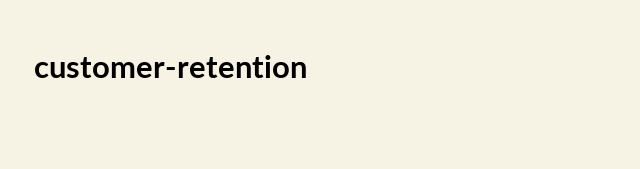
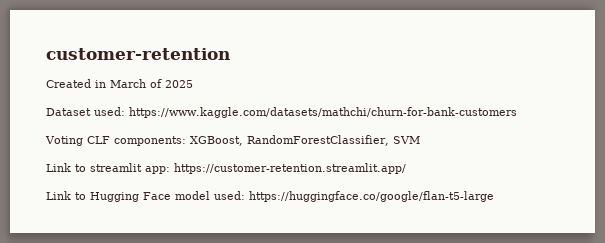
(307, 66) none -> [46,79,193,88] [46,107,517,118] [45,135,420,146] [46,163,406,174] [46,191,494,202] // Created in March of 2025 // Dataset used: https://www.kaggle.com/datasets/mathchi/churn-for-bank-customers // Voting CLF components: XGBoost, RandomForestClassifier, SVM // Link to streamlit app: https://customer-retention.streamlit.app/ // Link to Hugging Face model used: https://huggingface.co/google/flan-t5-large

